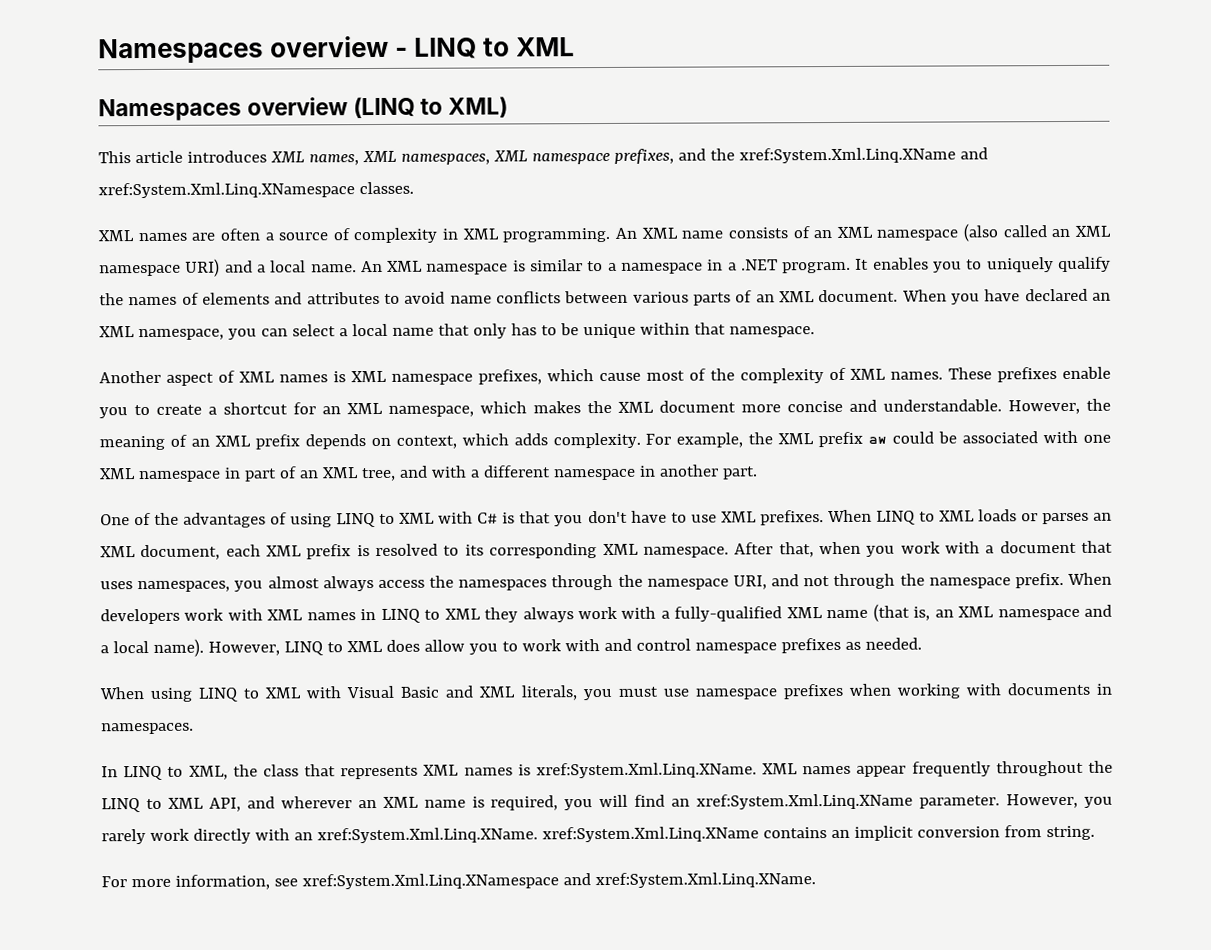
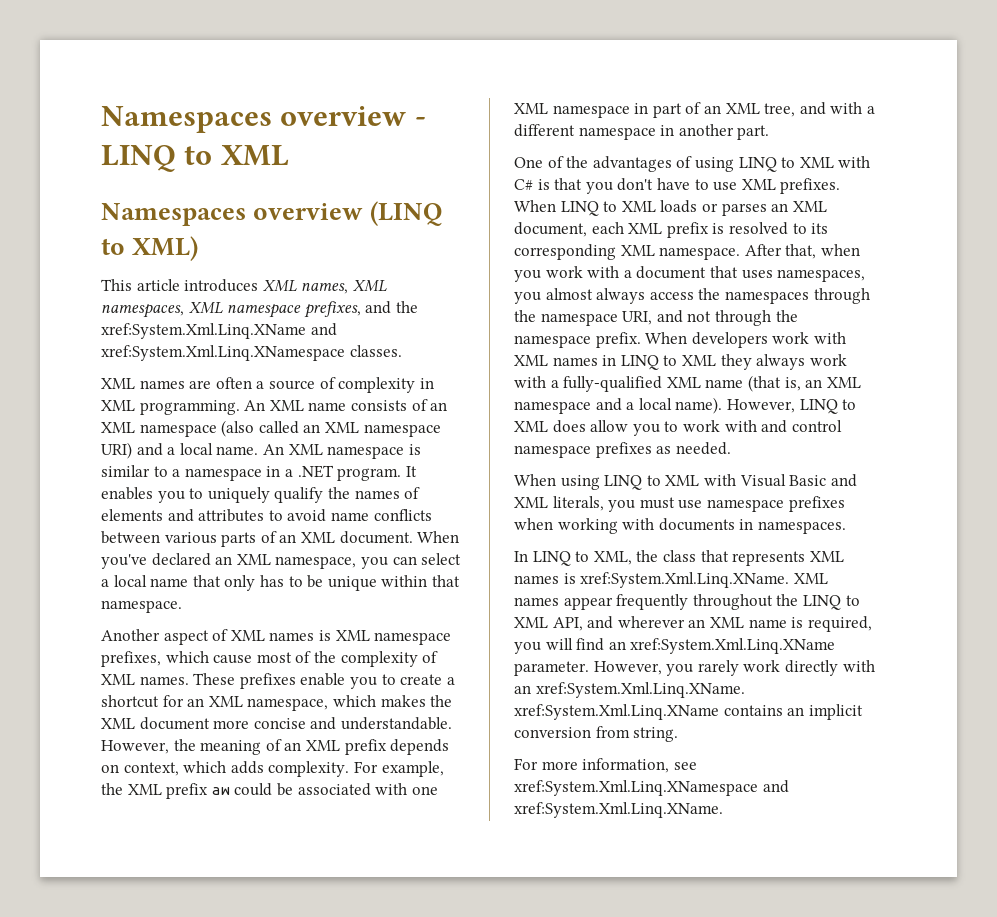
[951,289,1021,305] you have -> [101,554,147,569] you've

